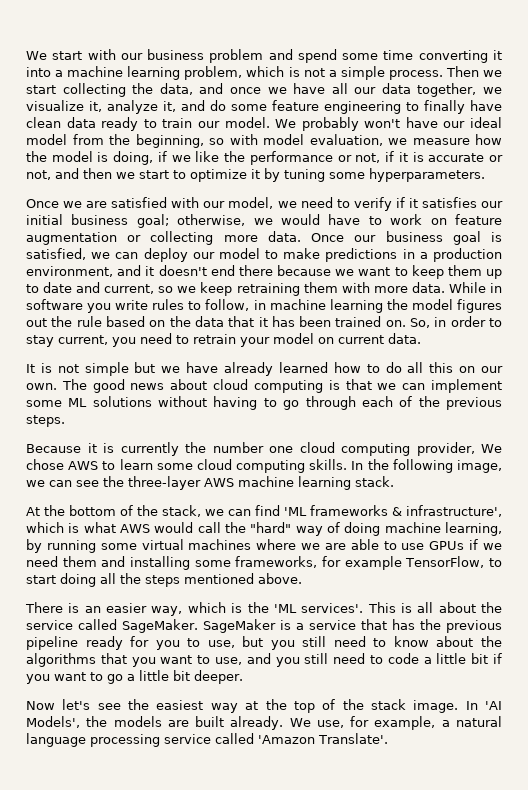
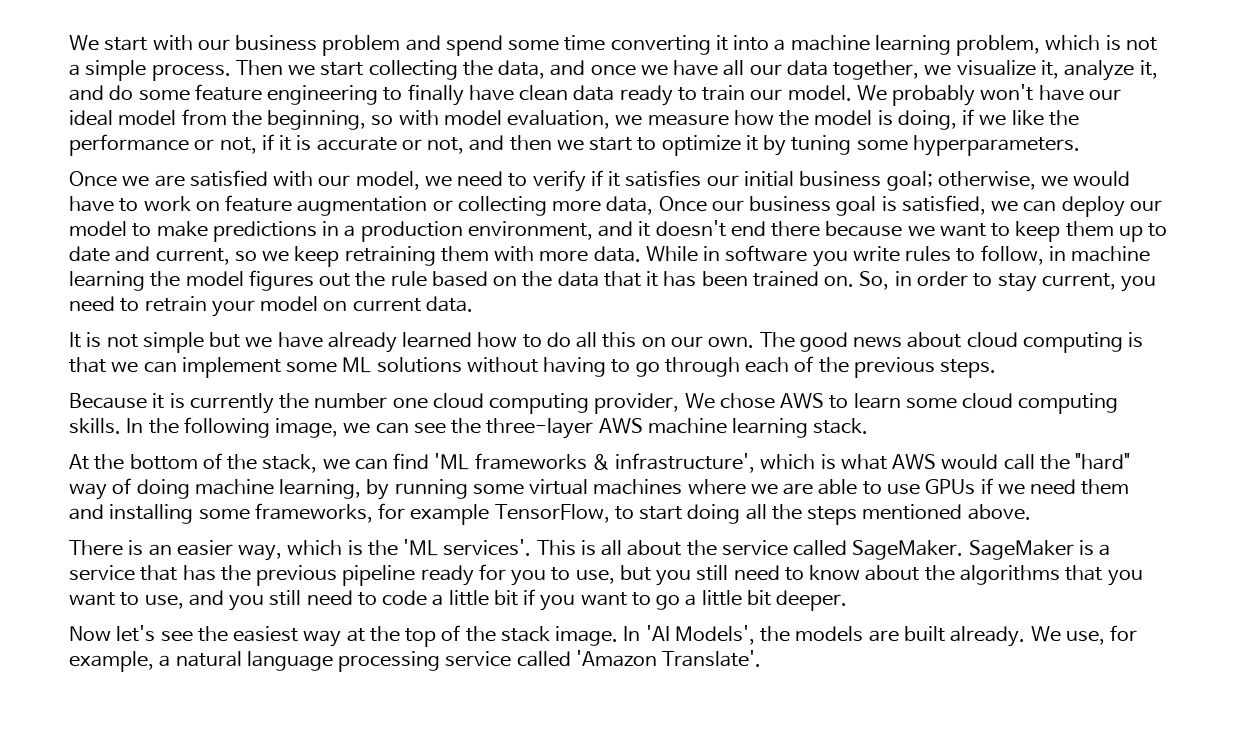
[267,231,301,242] data. -> [606,196,654,215] data,

